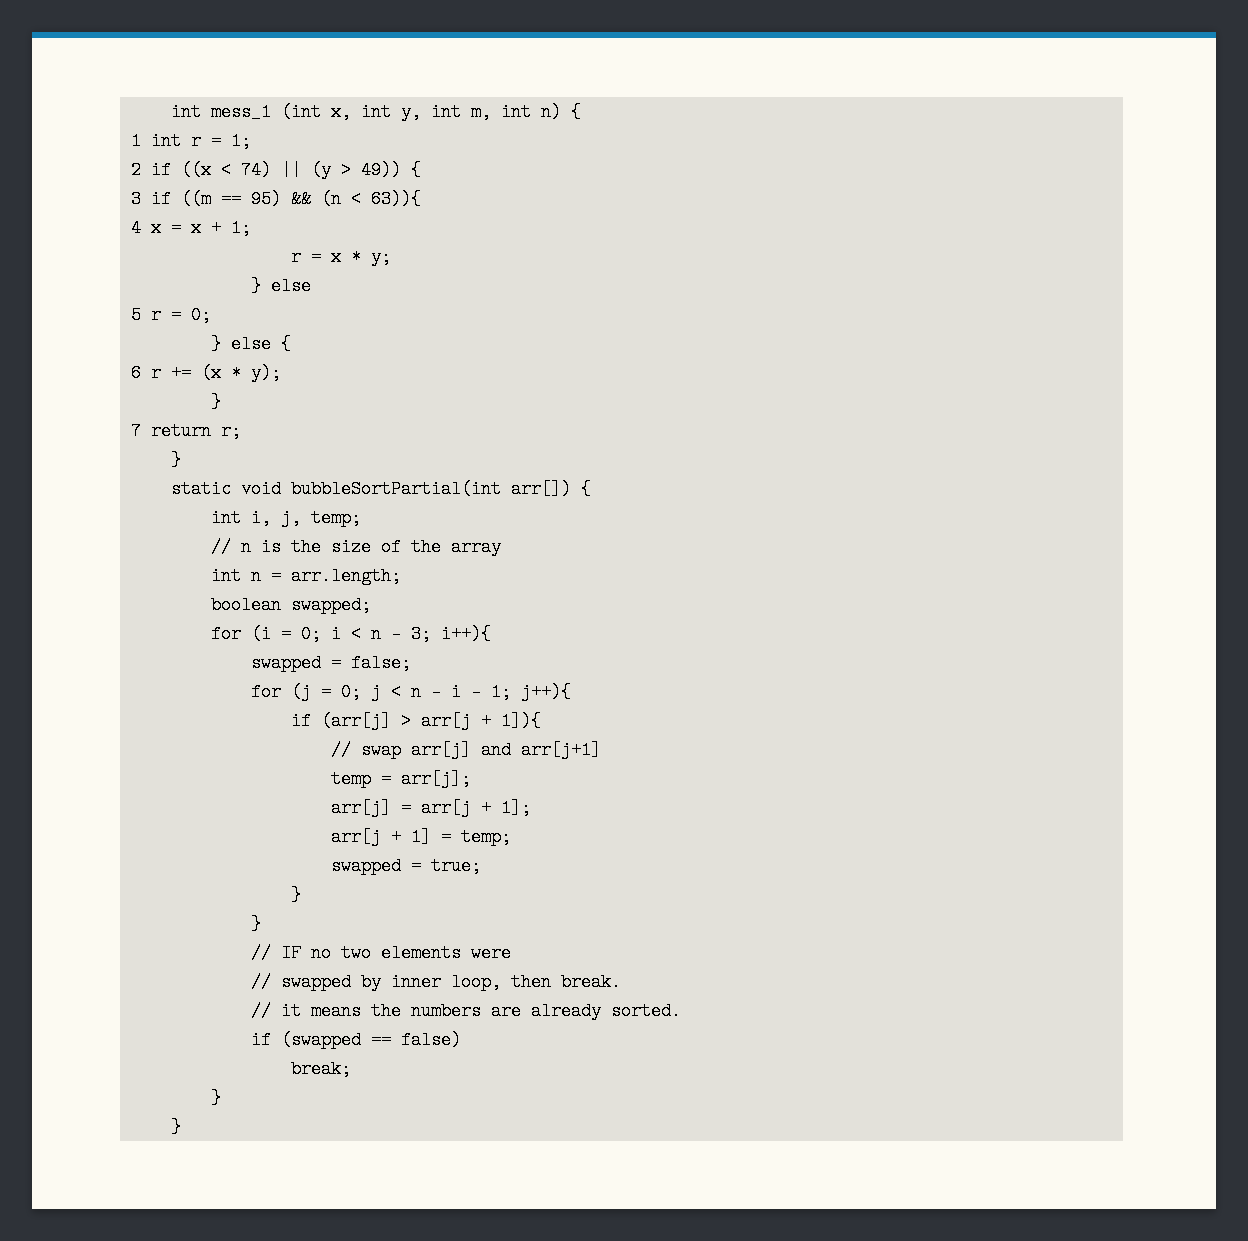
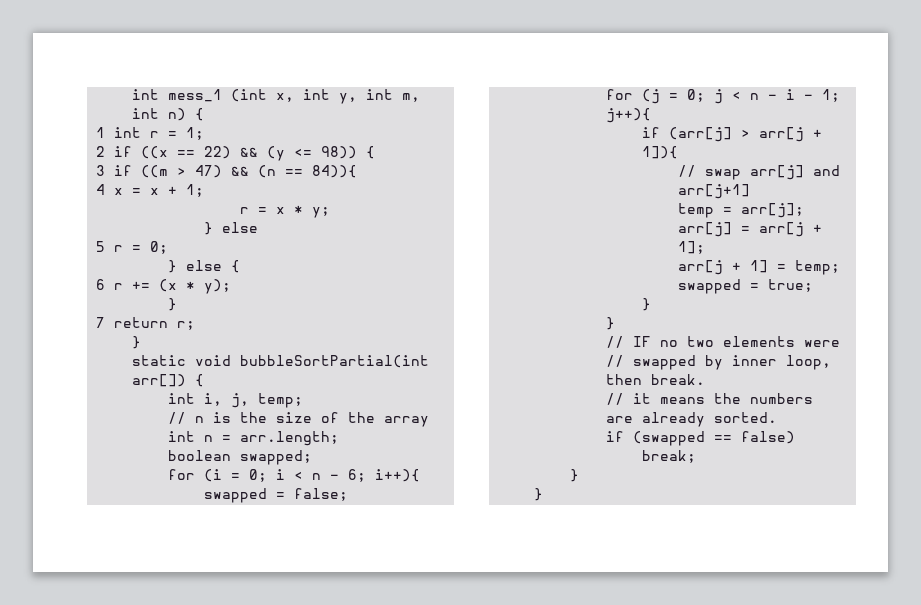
[220,161,421,179] [130,190,421,208] < 74) || (y > 49)) { // 3 if ((m == 95) && (n < 63)){ -> [177,146,375,161] [96,165,357,178] == 22) && (y <= 98)) { // 3 if ((m > 47) && (n == 84)){
[410,625,431,643] 3; -> [348,469,366,482] 6;

